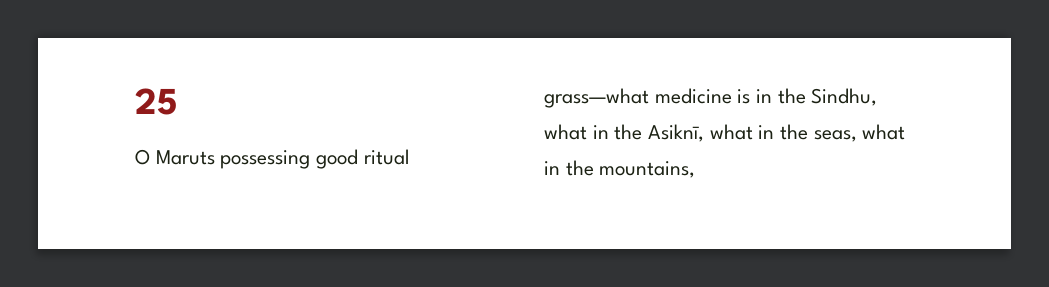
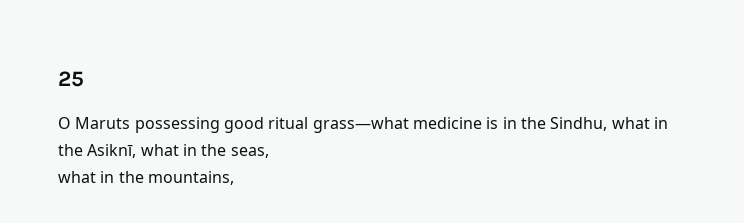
(857, 136) none -> (269, 152) //

